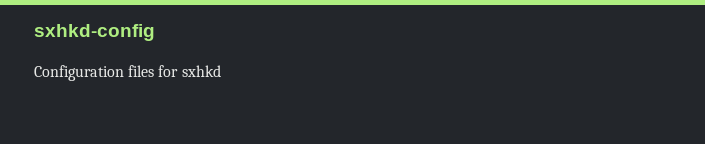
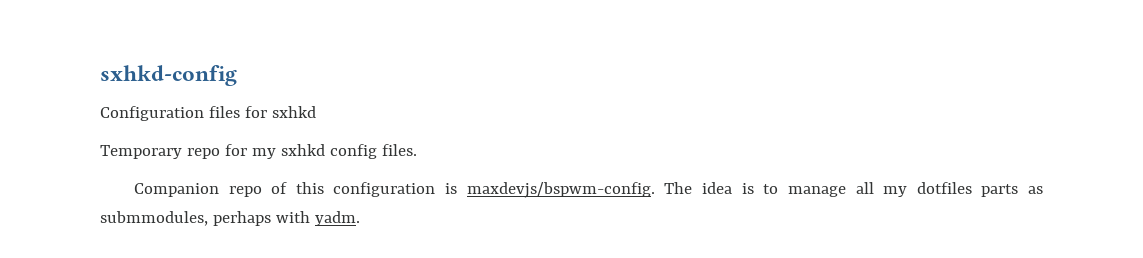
(221, 71) none -> [100,144,417,159] [133,182,1043,198] [100,211,360,226] // Temporary repo for my sxhkd config files. // Companion repo of this configuration is maxdevjs/bspwm-config. The idea is to manage all my dotfiles parts as submmodules, perhaps with yadm.

